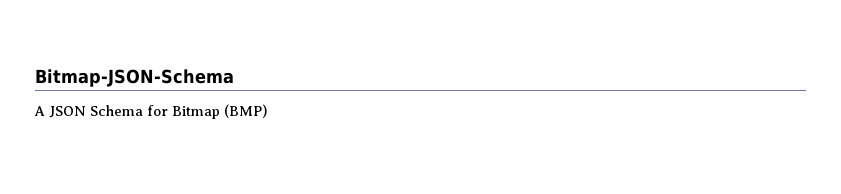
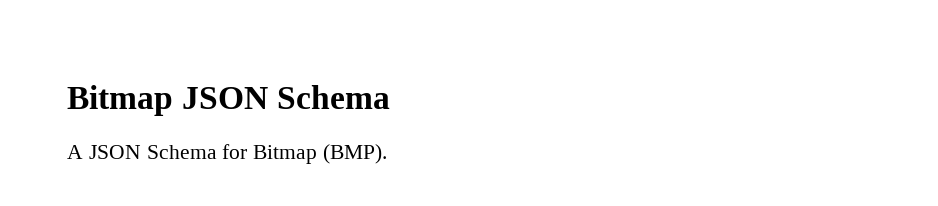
[35,69,234,87] Bitmap-JSON-Schema -> [67,85,391,116] Bitmap JSON Schema
[224,104,267,118] (BMP) -> [323,144,388,164] (BMP).

